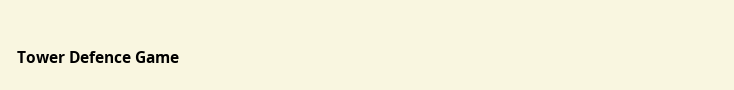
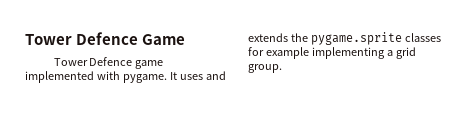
(180, 57) none -> [53,57,164,69] [25,71,226,83] [248,32,441,45] [248,47,416,59] [248,64,282,73] // Tower Defence game implemented with pygame. It uses and extends the pygame.sprite classes for example implementing a grid group.

